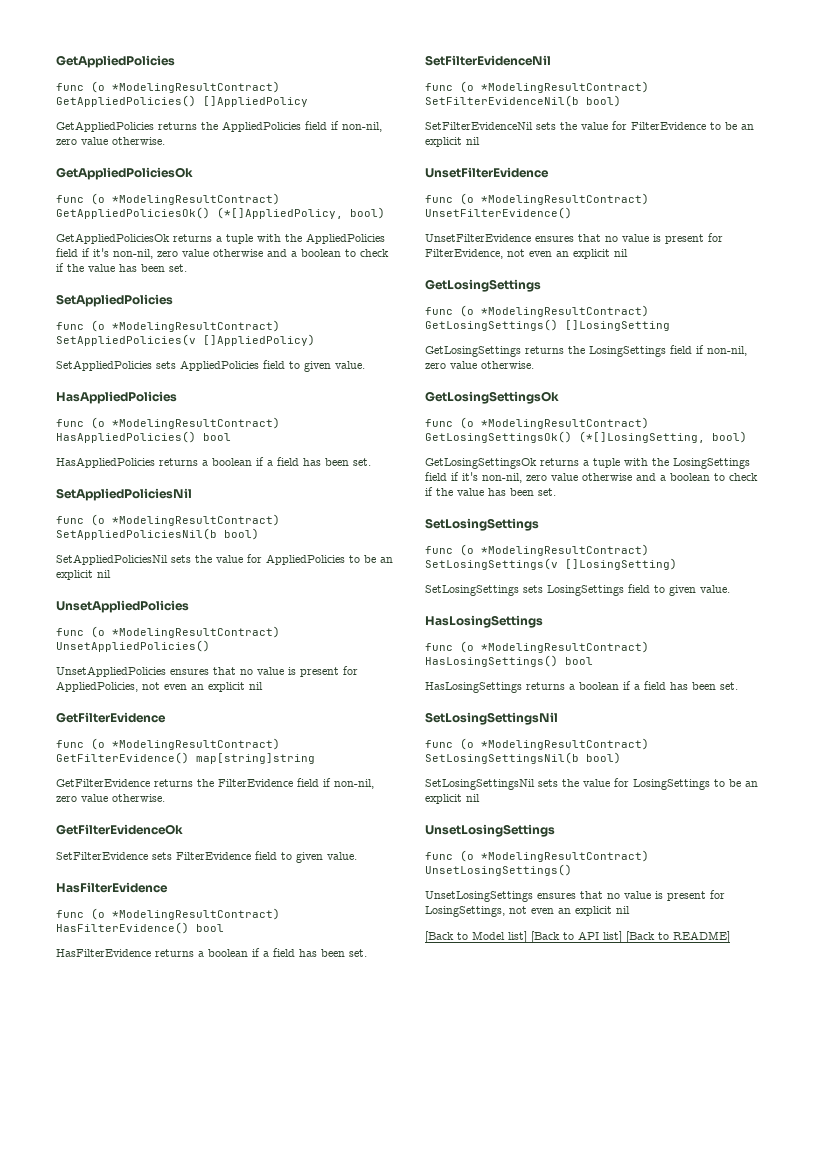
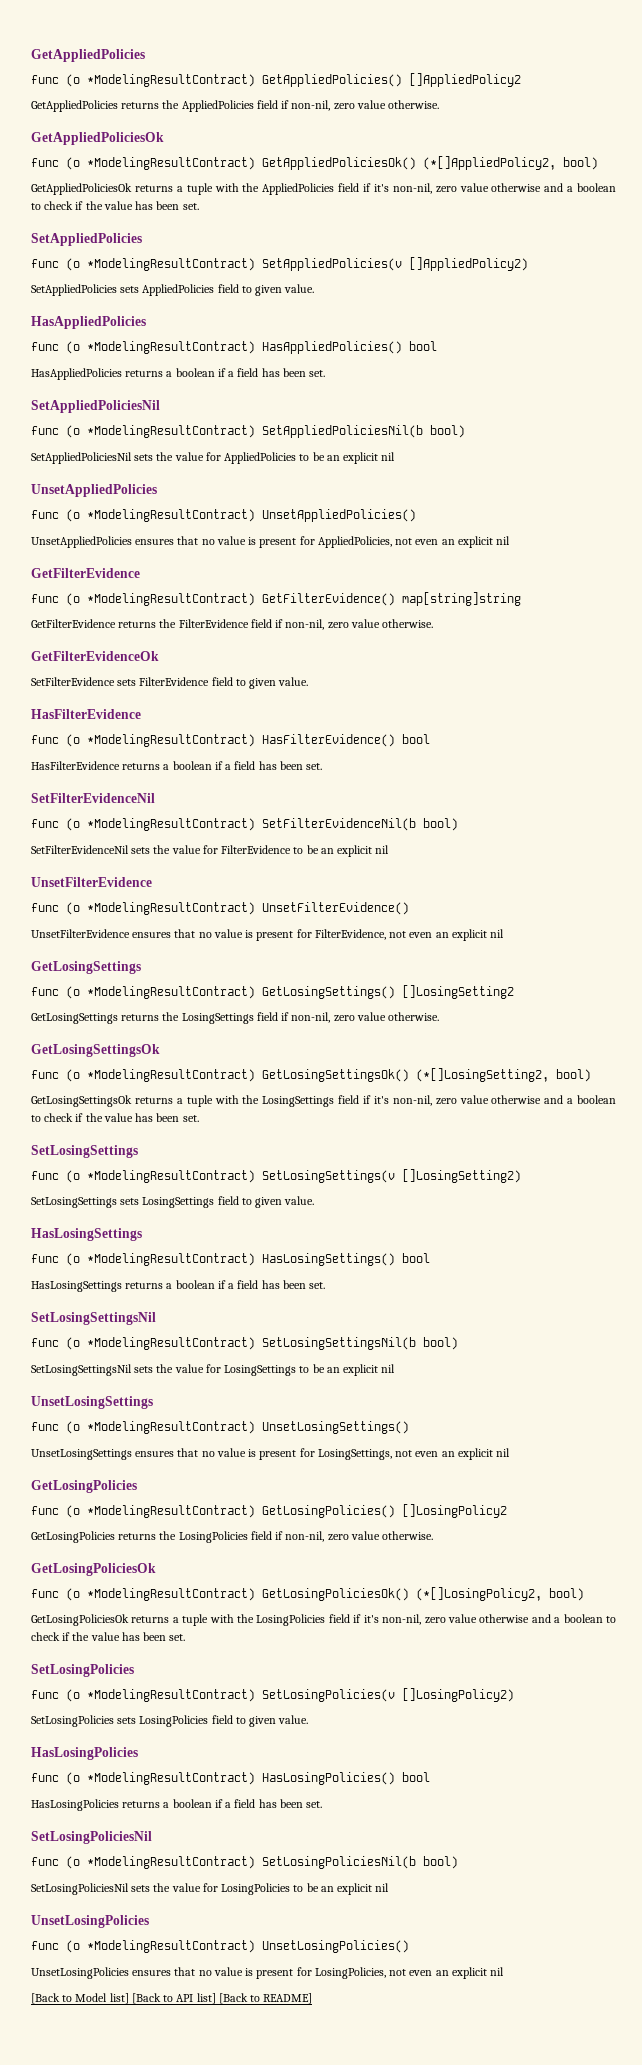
[203,96,308,107] []AppliedPolicy -> [409,73,521,87] []AppliedPolicy2
[217,207,343,219] (*[]AppliedPolicy, -> [423,156,556,170] (*[]AppliedPolicy2,
[203,334,315,346] []AppliedPolicy) -> [409,257,528,271] []AppliedPolicy2)
[565,320,670,331] []LosingSetting -> [402,985,514,999] []LosingSetting2
[579,431,705,443] (*[]LosingSetting, -> [416,1068,549,1082] (*[]LosingSetting2,
[565,558,677,570] []LosingSetting) -> [402,1169,521,1183] []LosingSetting2)
(630, 910) none -> [31,1480,137,1493] [31,1504,507,1518] [31,1531,434,1543] [31,1563,156,1576] [31,1587,584,1601] [31,1614,617,1626] [31,1632,186,1641] [31,1664,134,1677] [31,1688,514,1702] [31,1715,309,1727] [31,1747,138,1760] [31,1772,430,1785] [31,1799,323,1811] [31,1831,152,1844] [31,1856,458,1869] [31,1883,390,1895] [31,1915,149,1928] [31,1940,409,1953] [31,1967,505,1979] // GetLosingPolicies // func (o *ModelingResultContract) GetLosingPolicies() []LosingPolicy2 // GetLosingPolicies returns the LosingPolicies field if non-nil, zero value otherwise. // GetLosingPoliciesOk // func (o *ModelingResultContract) GetLosingPoliciesOk() (*[]LosingPolicy2, bool) // GetLosingPoliciesOk returns a tuple with the LosingPolicies field if it's non-nil, zero value otherwise and a boolean to check if the value has been set. // SetLosingPolicies // func (o *ModelingResultContract) SetLosingPolicies(v []LosingPolicy2) // SetLosingPolicies sets LosingPolicies field to given value. // HasLosingPolicies // func (o *ModelingResultContract) HasLosingPolicies() bool // HasLosingPolicies returns a boolean if a field has been set. // SetLosingPoliciesNil // func (o *ModelingResultContract) SetLosingPoliciesNil(b bool) // SetLosingPoliciesNil sets the value for LosingPolicies to be an explicit nil // UnsetLosingPolicies // func (o *ModelingResultContract) UnsetLosingPolicies() // UnsetLosingPolicies ensures that no value is present for LosingPolicies, not even an explicit nil

